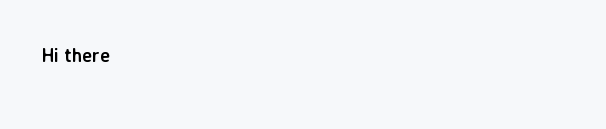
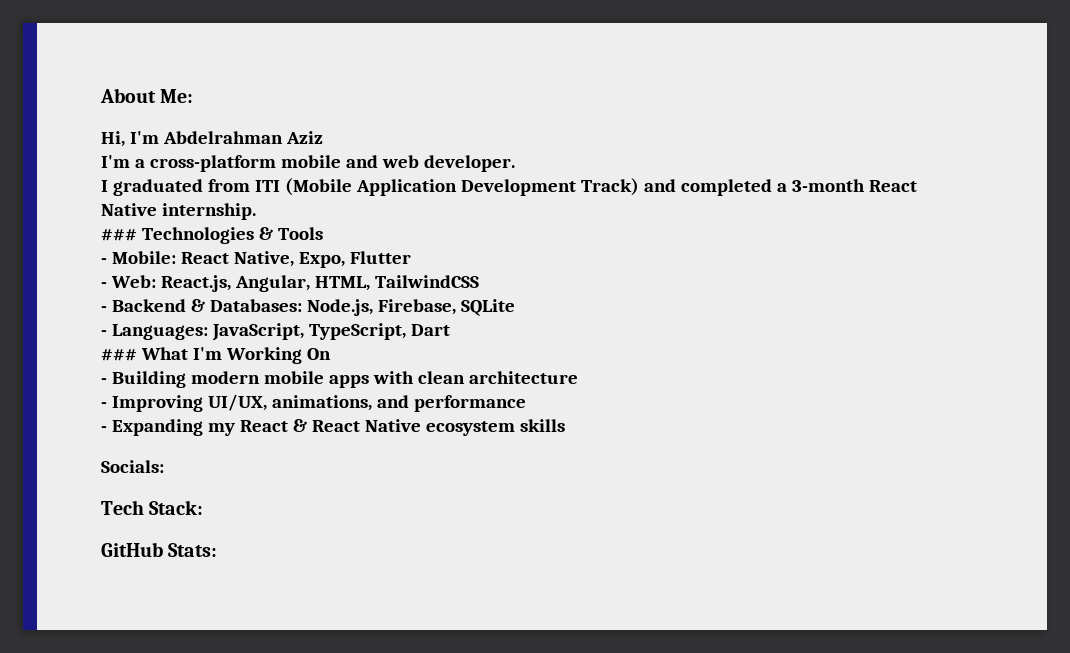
[42,48,111,62] Hi there -> [100,88,194,103] [101,131,323,147] [101,155,515,172] [101,178,917,196] [101,203,256,220] [101,227,323,244] [101,251,411,268] [101,275,479,292] [101,299,515,316] [101,323,450,341] [101,347,331,364] [101,371,578,388] [101,394,526,412] [101,419,565,436] [101,460,164,473] [101,500,204,515] [101,542,218,557] About Me: // Hi, I'm Abdelrahman Aziz // I'm a cross-platform mobile and web developer. // I graduated from ITI (Mobile Application Development Track) and completed a 3-month React Native internship. // ### Technologies & Tools // - Mobile: React Native, Expo, Flutter // - Web: React.js, Angular, HTML, TailwindCSS // - Backend & Databases: Node.js, Firebase, SQLite // - Languages: JavaScript, TypeScript, Dart // ### What I'm Working On // - Building modern mobile apps with clean architecture // - Improving UI/UX, animations, and performance // - Expanding my React & React Native ecosystem skills // Socials: // Tech Stack: // GitHub Stats:

